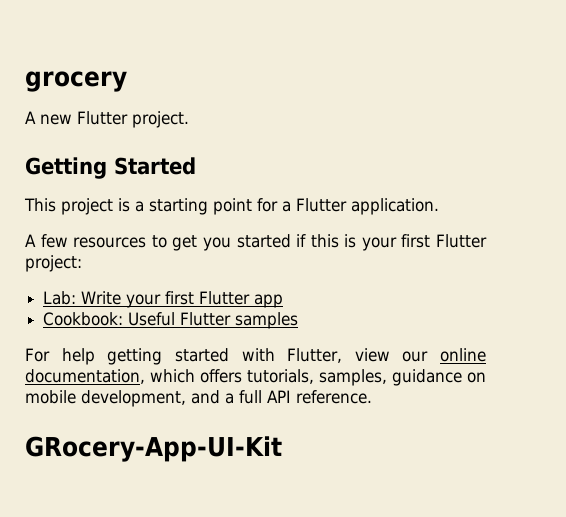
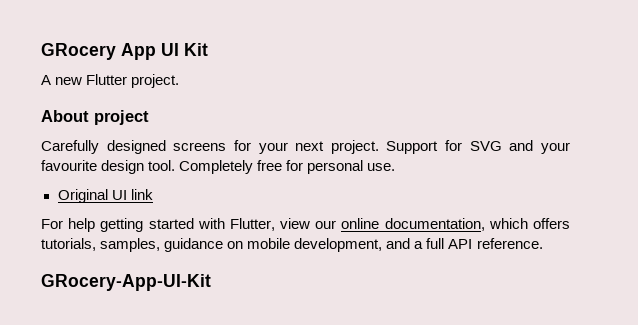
[25,71,127,92] grocery -> [41,43,208,60] GRocery App UI Kit
[25,157,196,179] [24,198,439,215] [25,234,487,251] [25,255,82,272] [43,291,284,308] [43,312,299,329] Getting Started // This project is a starting point for a Flutter application. // A few resources to get you started if this is your first Flutter project: // Lab: Write your first Flutter app // Cookbook: Useful Flutter samples -> [41,110,149,125] [41,140,570,154] [41,160,396,174] [57,189,153,203] About project // Carefully designed screens for your next project. Support for SVG and your favourite design tool. Completely free for personal use. // Original UI link

